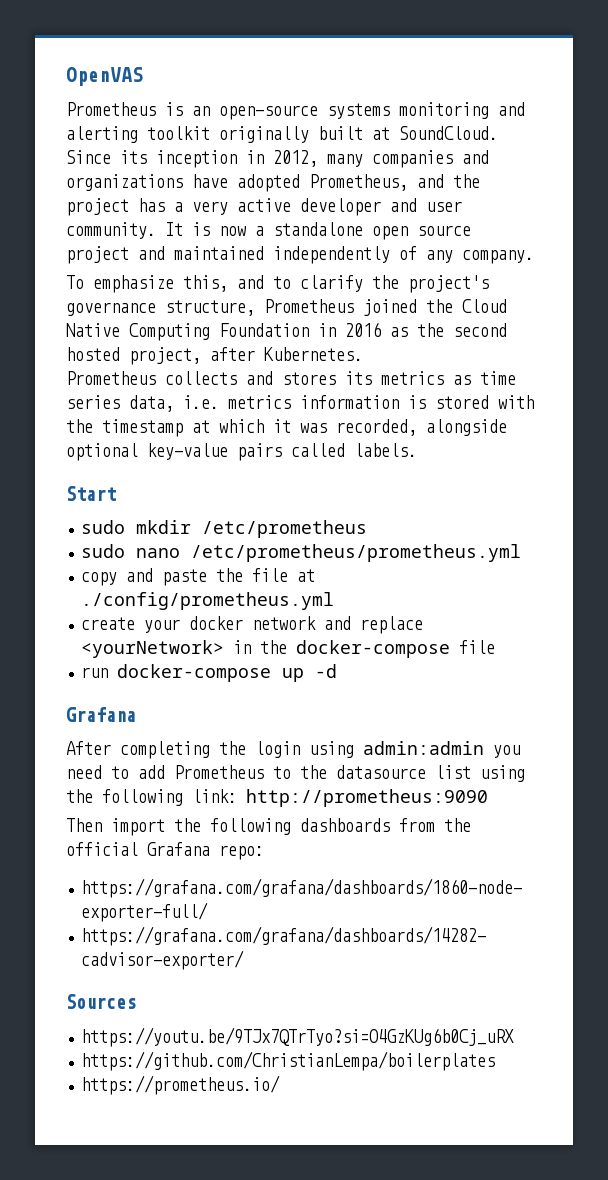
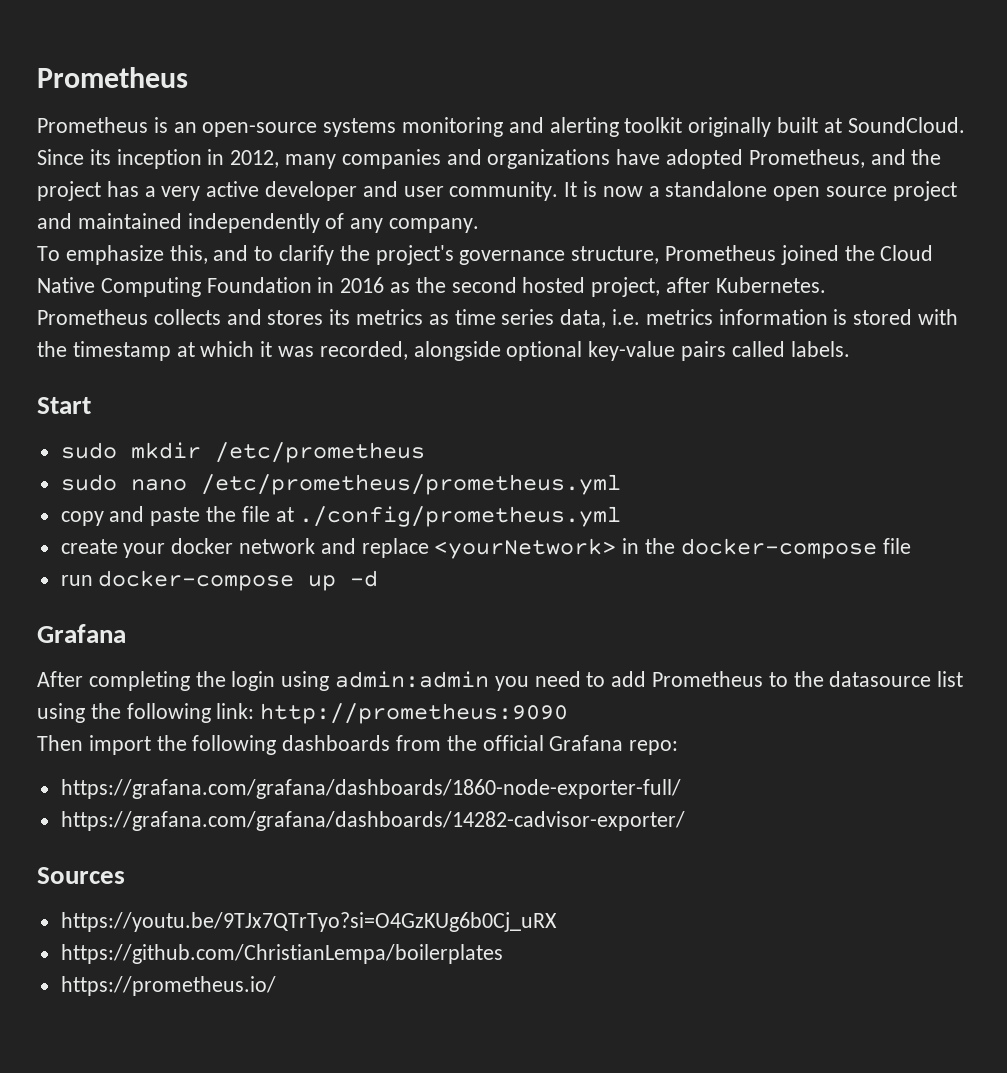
[66,67,143,86] OpenVAS -> [37,67,188,88] Prometheus

